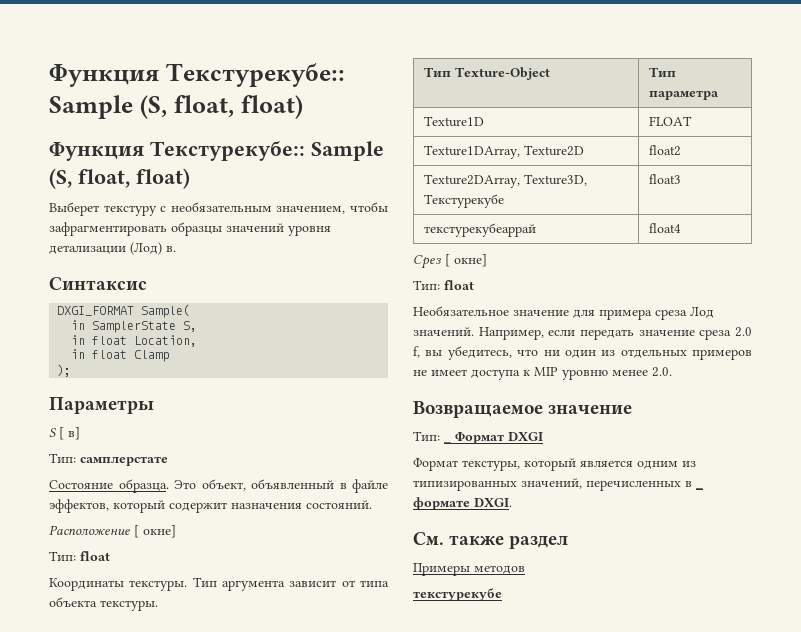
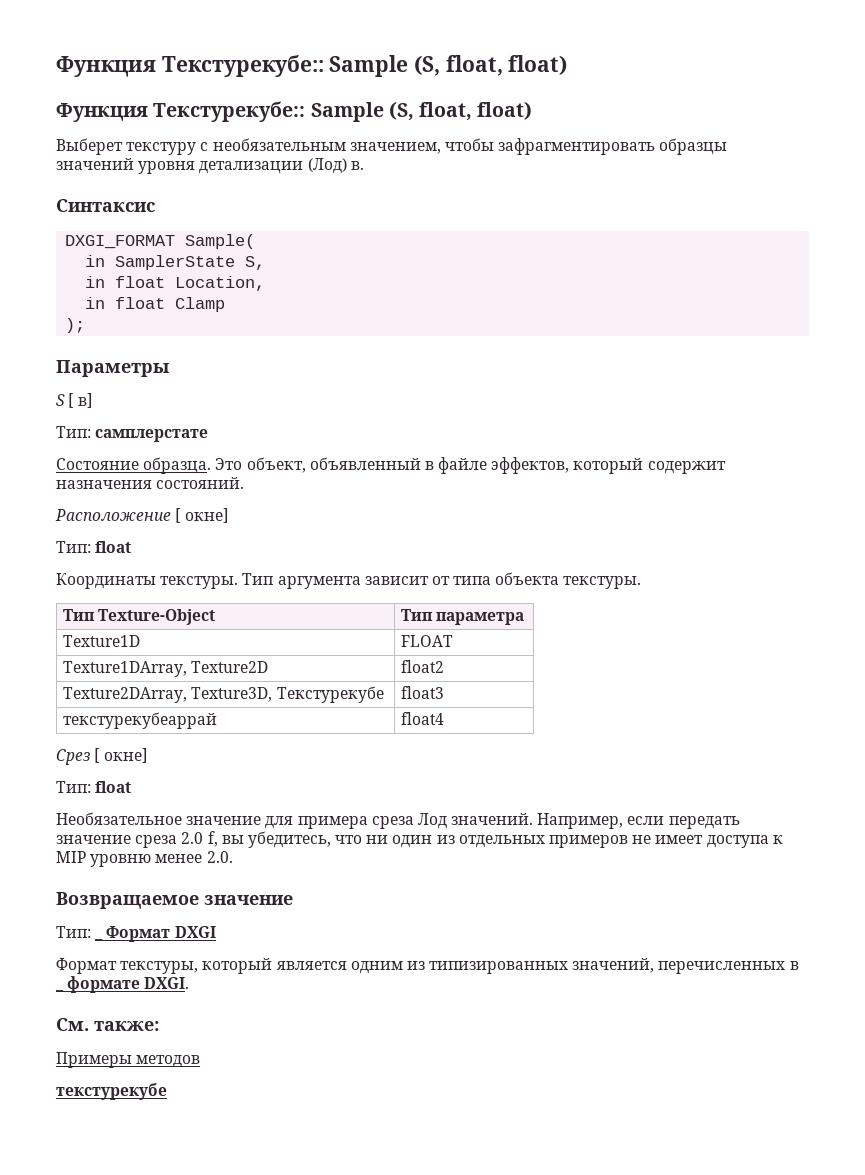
[449,535,569,549] также раздел -> [94,1021,159,1031] также:

